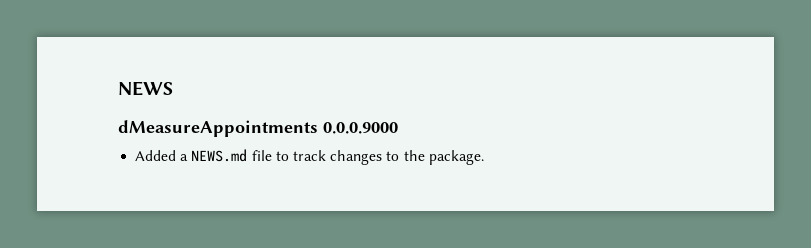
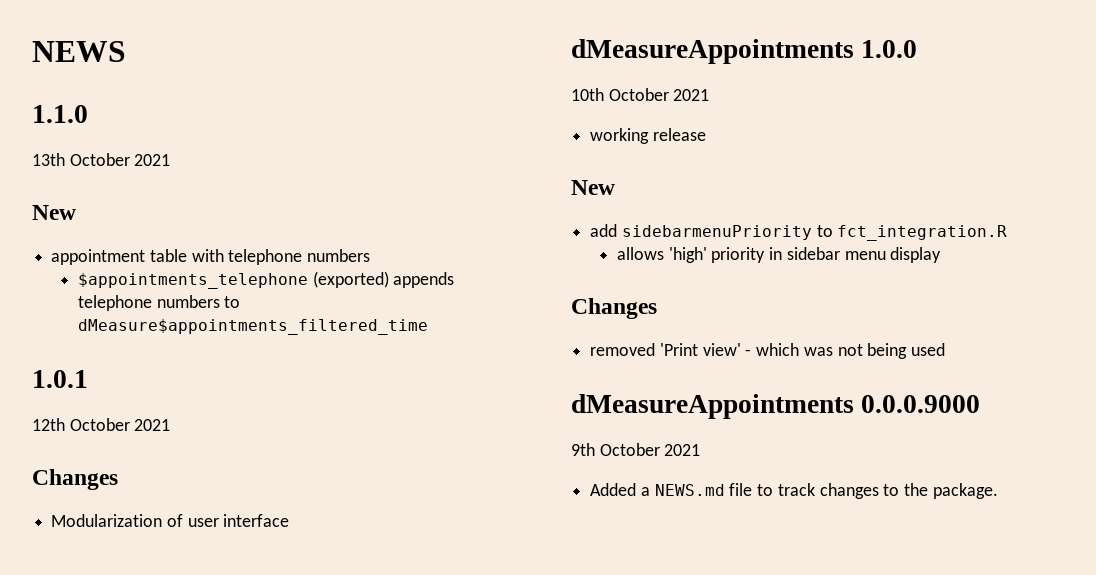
(173, 88) none -> [32,105,88,123] [32,153,171,166] [32,205,76,220] [51,249,371,265] [77,271,455,289] [77,295,241,311] [77,319,428,335] [32,370,88,388] [32,418,171,431] [32,469,118,490] [51,514,290,527] [571,39,918,64] [571,88,710,101] [590,128,706,144] [571,180,615,195] [590,224,1008,241] [616,247,942,263] [571,298,657,319] [590,343,946,359] // 1.1.0 // 13th October 2021 // New // appointment table with telephone numbers // $appointments_telephone (exported) appends telephone numbers to dMeasure$appointments_filtered_time // 1.0.1 // 12th October 2021 // Changes // Modularization of user interface // dMeasureAppointments 1.0.0 // 10th October 2021 // working release // New // add sidebarmenuPriority to fct_integration.R // allows 'high' priority in sidebar menu display // Changes // removed 'Print view' - which was not being used
(398, 128) none -> [571,443,701,456] // 9th October 2021

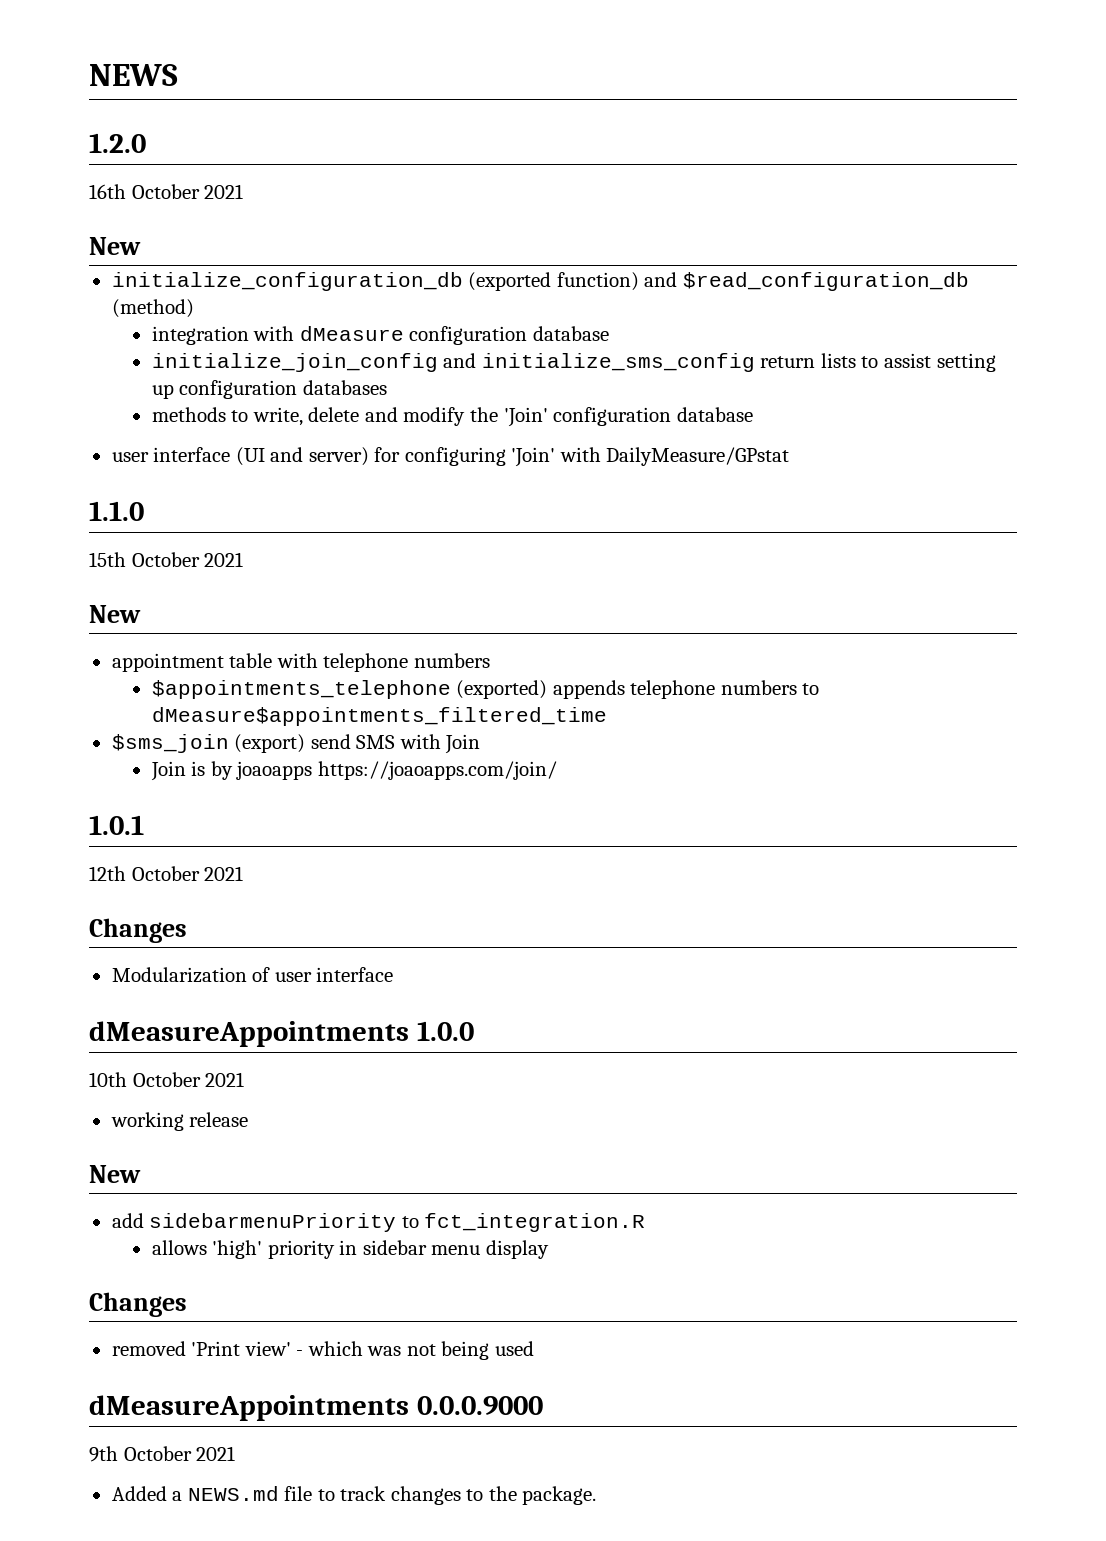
(126, 51) none -> [89,133,146,153] [89,184,244,199] [89,237,141,255] [111,272,969,291] [111,299,194,318] [151,326,609,345] [151,353,996,372] [151,380,387,399] [151,407,753,427] [111,447,790,467] // 1.2.0 // 16th October 2021 // New // initialize_configuration_db (exported function) and $read_configuration_db (method) // integration with dMeasure configuration database // initialize_join_config and initialize_sms_config return lists to assist setting up configuration databases // methods to write, delete and modify the 'Join' configuration database // user interface (UI and server) for configuring 'Join' with DailyMeasure/GPstat
[32,153,65,166] 13th -> [89,552,126,567] 15th
(428, 327) none -> [111,734,481,754] [150,761,557,781] // $sms_join (export) send SMS with Join // Join is by joaoapps https://joaoapps.com/join/

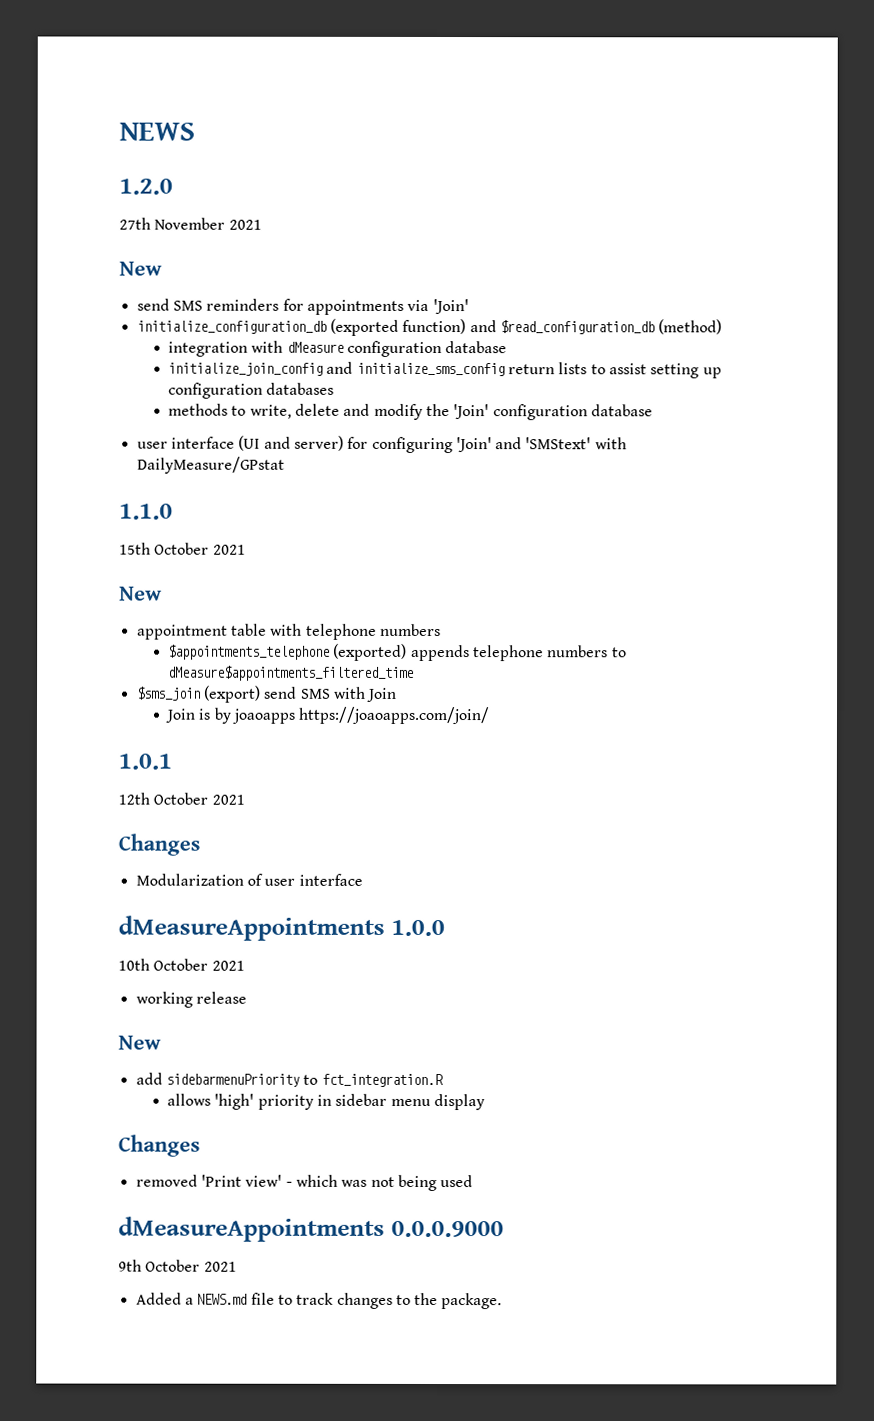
[89,184,244,199] [89,237,141,255] 16th October 2021 // New -> [119,217,262,230] [119,261,162,276] [136,298,469,315] 27th November 2021 // New // send SMS reminders for appointments via 'Join'
(556, 457) none -> [495,437,592,450] and 'SMStext'

